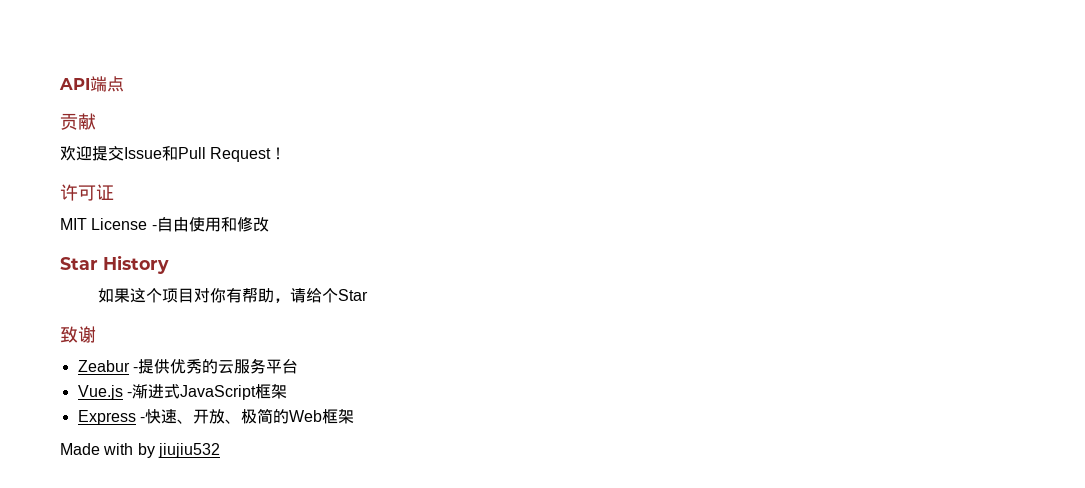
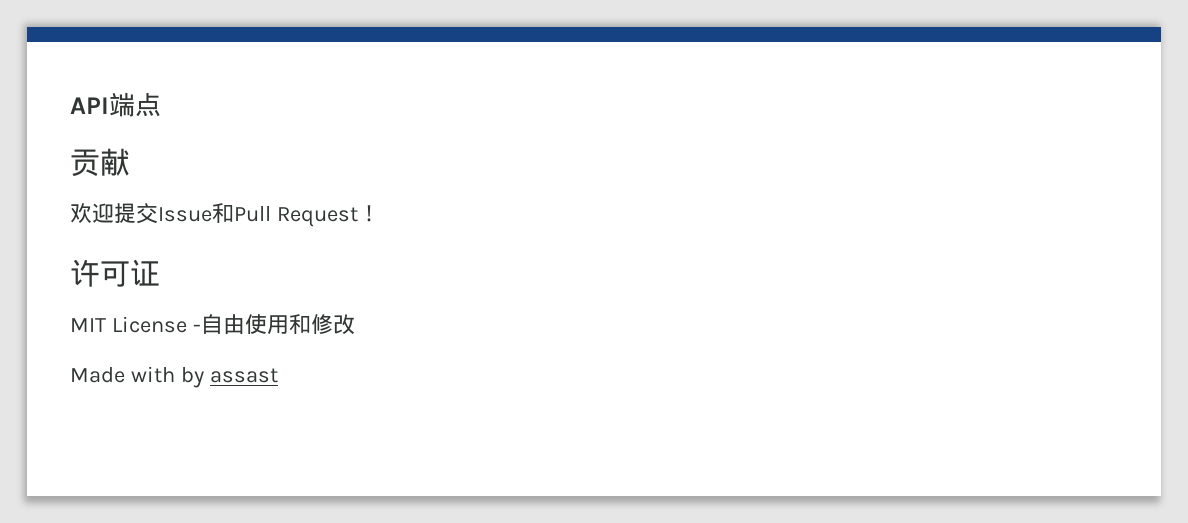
[60,255,169,274] [97,287,368,303] [60,326,96,343] [77,358,298,374] [77,384,287,400] [77,408,354,425] // Star History // 如果这个项目对你有帮助，请给个Star // 致谢 // Zeabur -提供优秀的云服务平台 // Vue.js -渐进式JavaScript框架 // Express -快速、开放、极简的Web框架 -> (355, 324) none
[157,443,220,458] jiujiu532 -> [209,368,278,383] assast

